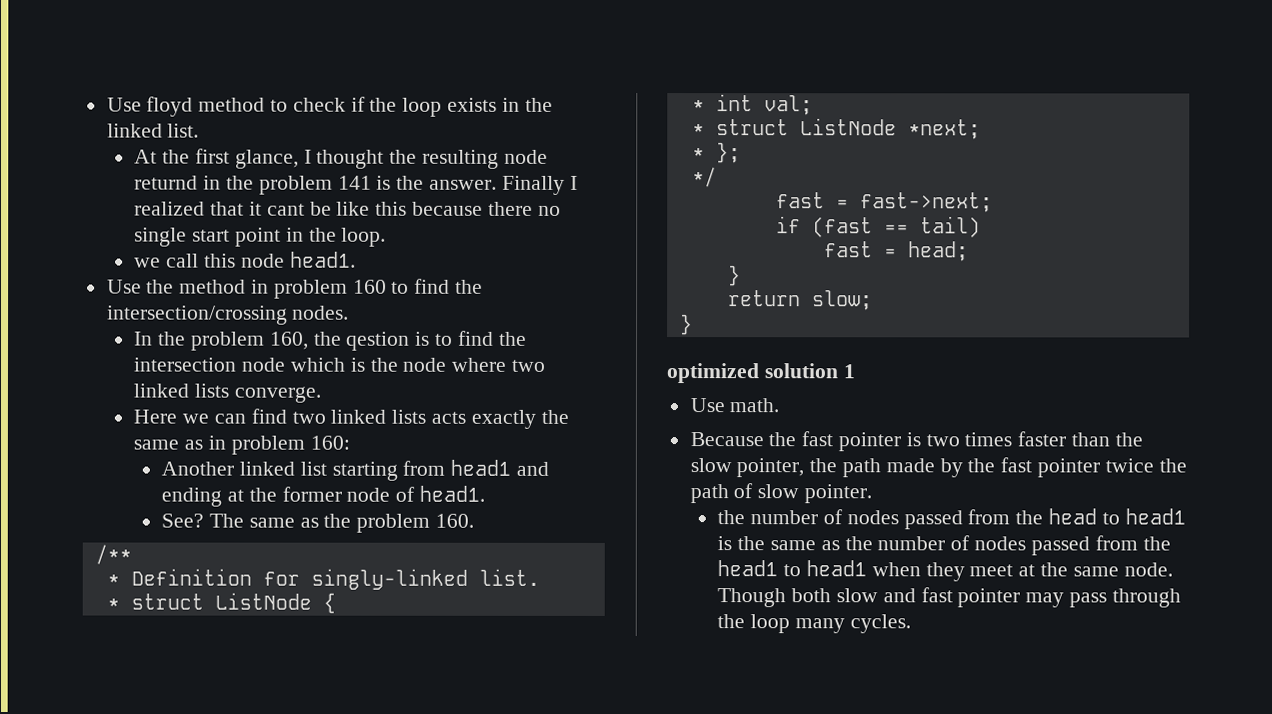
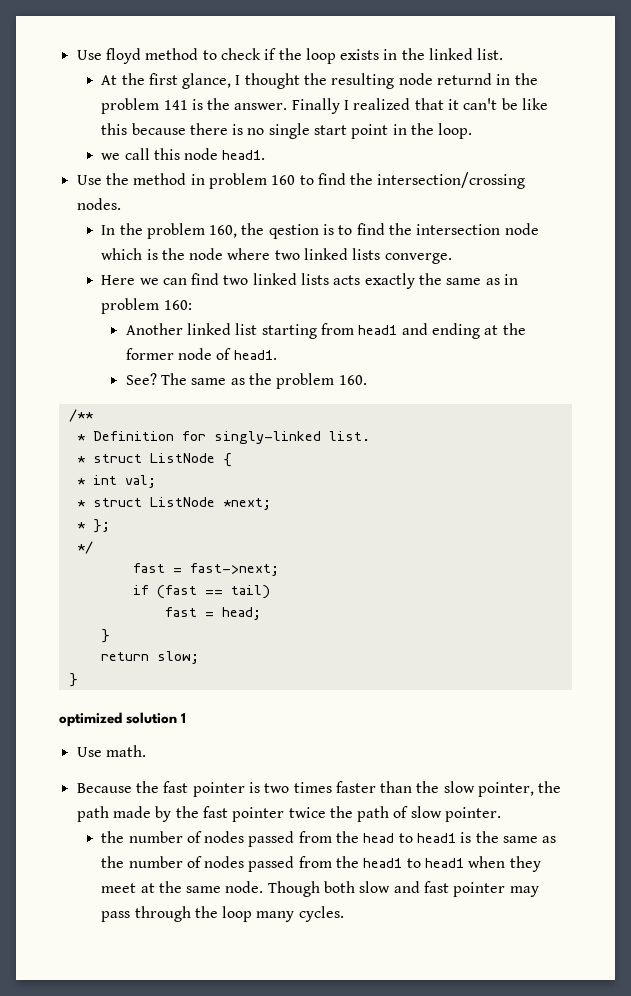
[266,203,305,216] cant -> [463,98,498,110] can't
(533, 208) none -> [232,124,244,135] is

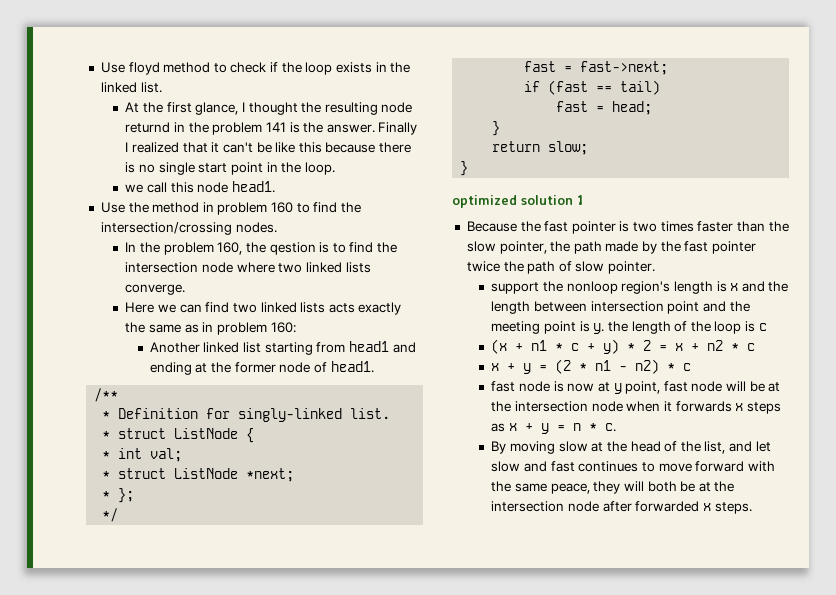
[101,248,224,260] which is the node -> (233, 267) none
[125,373,367,389] // See? The same as the problem 160. -> (374, 367) none
[76,745,146,757] // Use math. -> (583, 200) none
[101,831,557,847] [101,856,541,872] [101,881,539,897] [101,906,344,922] the number of nodes passed from the head to head1 is the same as the number of nodes passed from the head1 to head1 when they meet at the same node. Though both slow and fast pointer may pass through the loop many cycles. -> [491,281,789,294] [491,301,750,314] [491,321,767,334] [491,339,756,354] [491,359,692,374] [491,381,781,394] [491,401,781,414] [491,423,616,434] [491,441,771,454] [491,461,775,472] [491,481,735,494] [491,501,752,514] support the nonloop region's length is x and the length between intersection point and the meeting point is y. the length of the loop is c // (x + n1 * c + y) * 2 = x + n2 * c // x + y = (2 * n1 - n2) * c // fast node is now at y point, fast node will be at the intersection node when it forwards x steps as x + y = n * c. // By moving slow at the head of the list, and let slow and fast continues to move forward with the same peace, they will both be at the intersection node after forwarded x steps.

